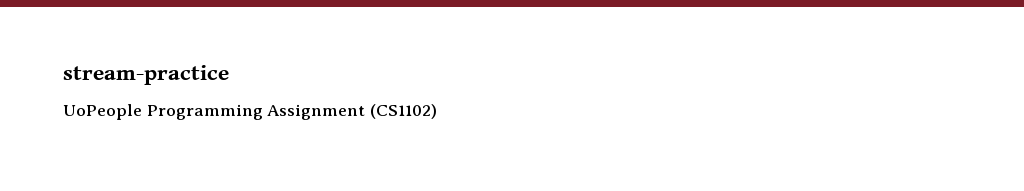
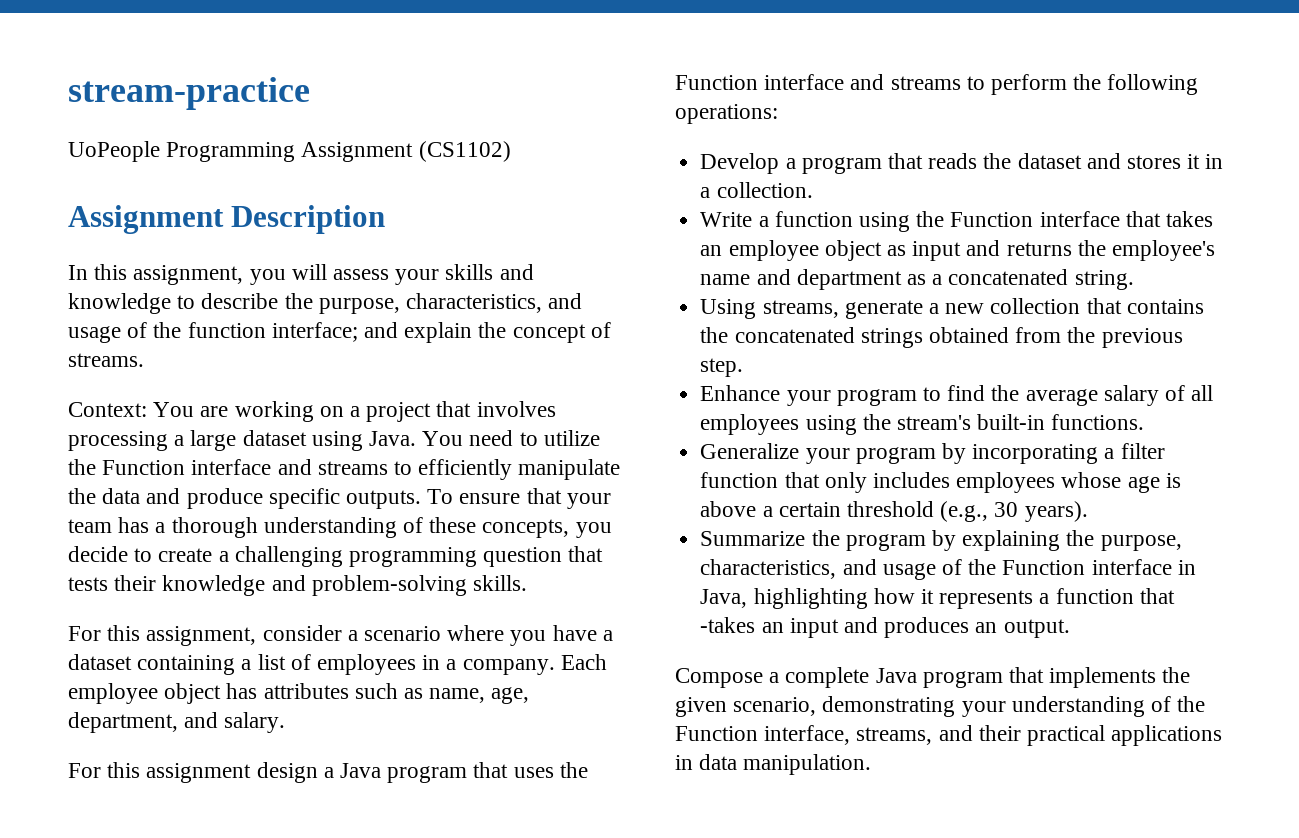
(438, 111) none -> [68,205,386,234] [68,264,534,285] [68,293,583,314] [68,322,611,343] [68,353,144,367] [68,401,556,422] [68,430,600,451] [68,459,621,480] [68,488,611,509] [68,517,612,538] [68,546,604,567] [68,575,528,596] [68,625,613,646] [68,654,607,675] [68,683,530,704] [68,712,286,733] [68,762,588,783] [675,74,1199,95] [675,104,778,124] [700,153,1224,174] [700,182,813,198] [700,211,1213,232] [700,240,1215,261] [700,269,1134,290] [700,298,1204,319] [700,327,1183,348] [700,358,744,377] [700,385,1214,406] [700,414,1145,435] [700,443,1165,464] [700,472,1181,493] [700,501,1088,522] [700,530,1182,551] [700,559,1196,580] [700,588,1175,609] [700,617,1070,638] [675,667,1191,688] [675,696,1206,717] [675,725,1223,746] [675,754,872,775] // Assignment Description // In this assignment, you will assess your skills and knowledge to describe the purpose, characteristics, and usage of the function interface; and explain the concept of streams. // Context: You are working on a project that involves processing a large dataset using Java. You need to utilize the Function interface and streams to efficiently manipulate the data and produce specific outputs. To ensure that your team has a thorough understanding of these concepts, you decide to create a challenging programming question that tests their knowledge and problem-solving skills. // For this assignment, consider a scenario where you have a dataset containing a list of employees in a company. Each employee object has attributes such as name, age, department, and salary. // For this assignment design a Java program that uses the Function interface and streams to perform the following operations: // Develop a program that reads the dataset and stores it in a collection. // Write a function using the Function interface that takes an employee object as input and returns the employee's name and department as a concatenated string. // Using streams, generate a new collection that contains the concatenated strings obtained from the previous step. // Enhance your program to find the average salary of all employees using the stream's built-in functions. // Generalize your program by incorporating a filter function that only includes employees whose age is above a certain threshold (e.g., 30 years). // Summarize the program by explaining the purpose, characteristics, and usage of the Function interface in Java, highlighting how it represents a function that -takes an input and produces an output. // Compose a complete Java program that implements the given scenario, demonstrating your understanding of the Function interface, streams, and their practical applications in data manipulation.

